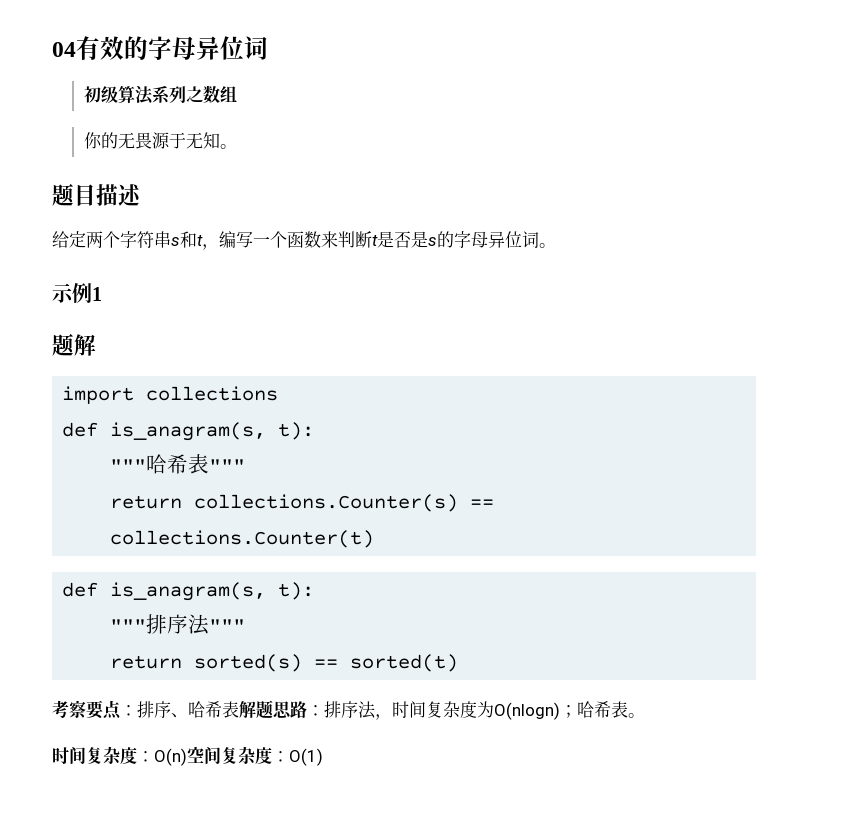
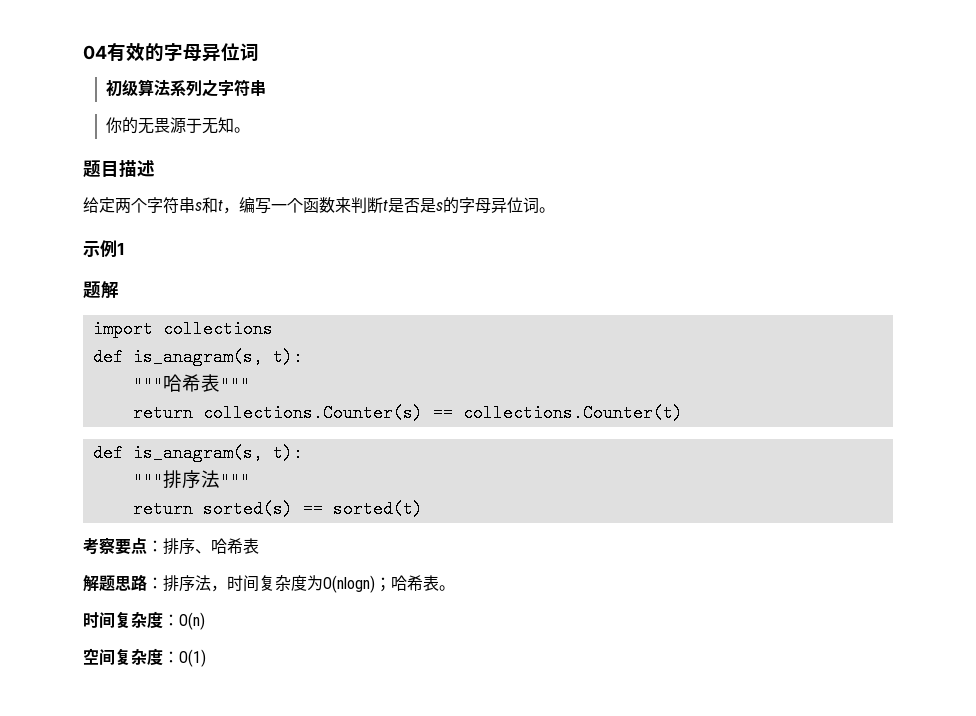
[202,85,237,104] 数组 -> [217,79,266,96] 字符串
(239, 709) none -> (259, 546) //
(187, 757) none -> (205, 621) //

